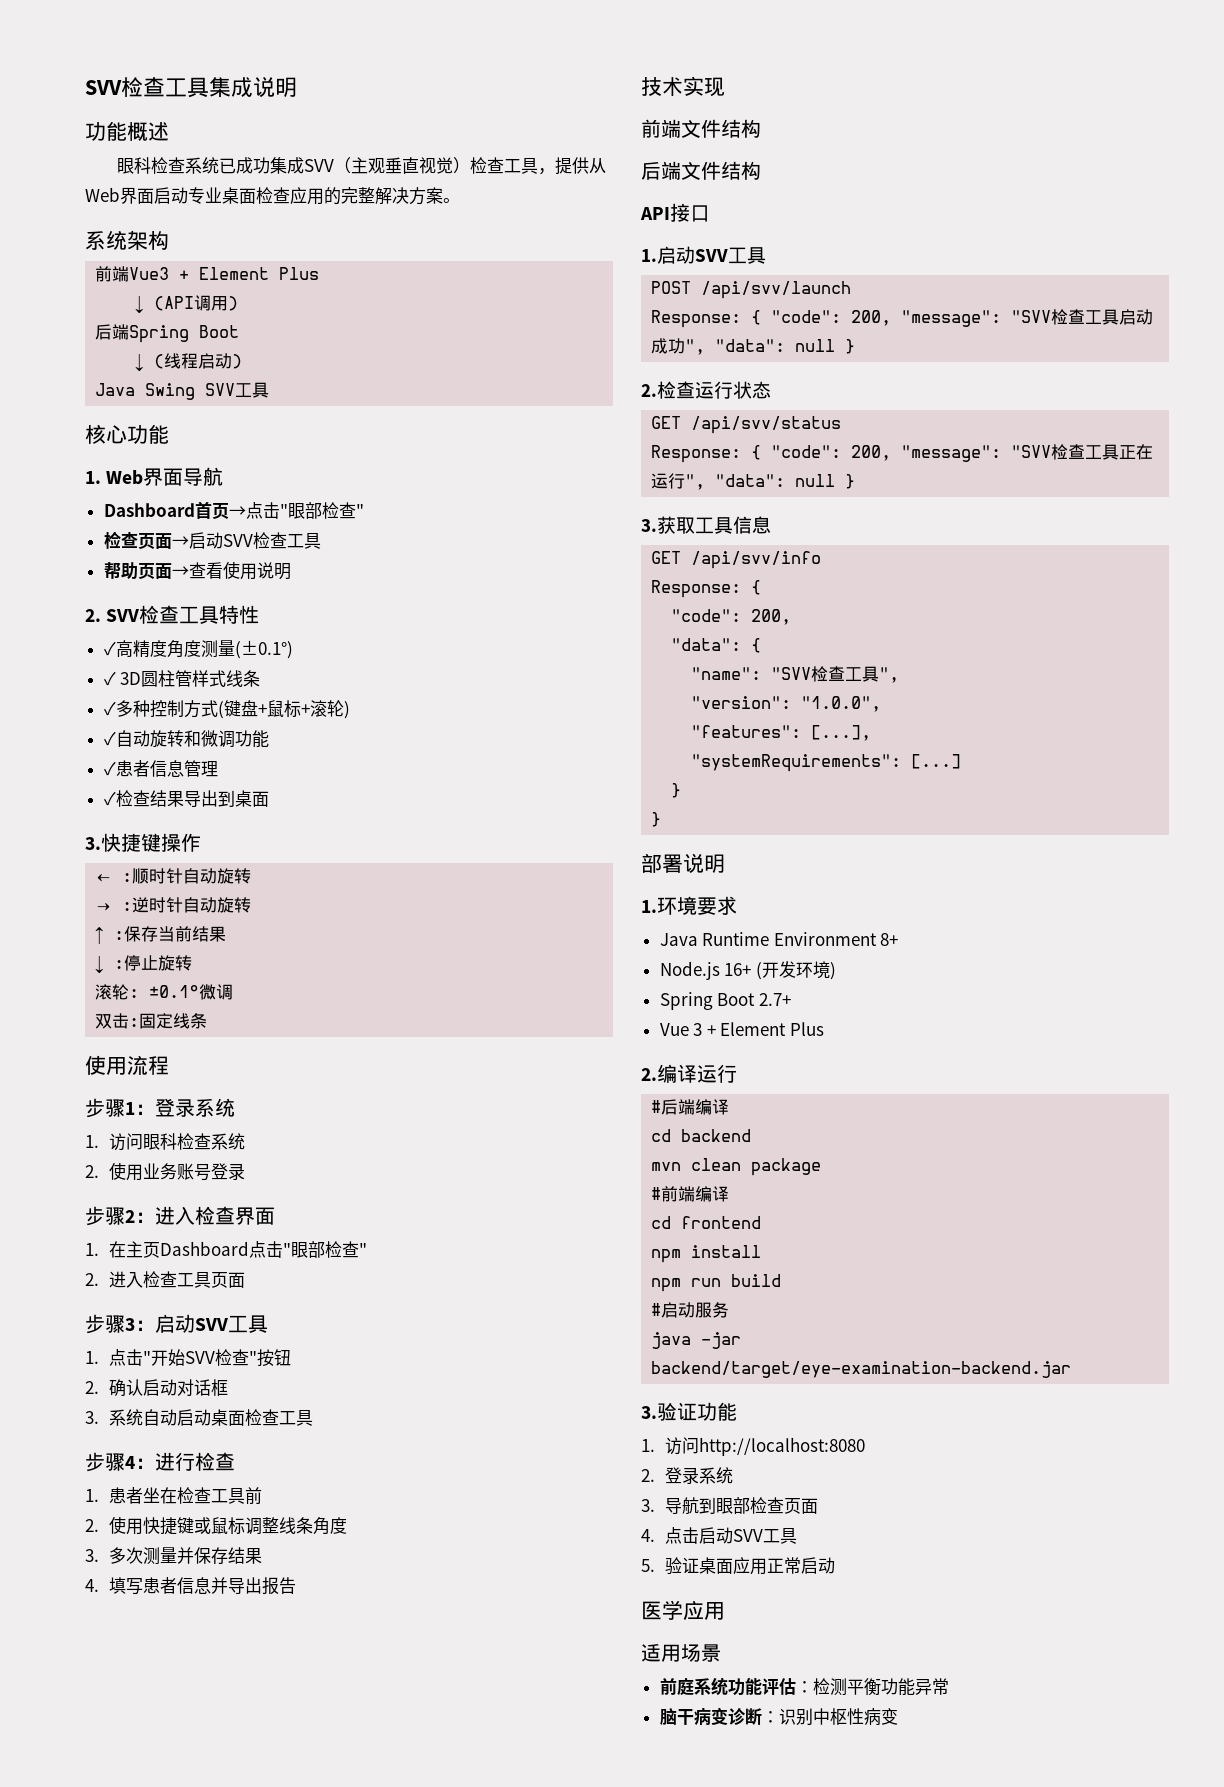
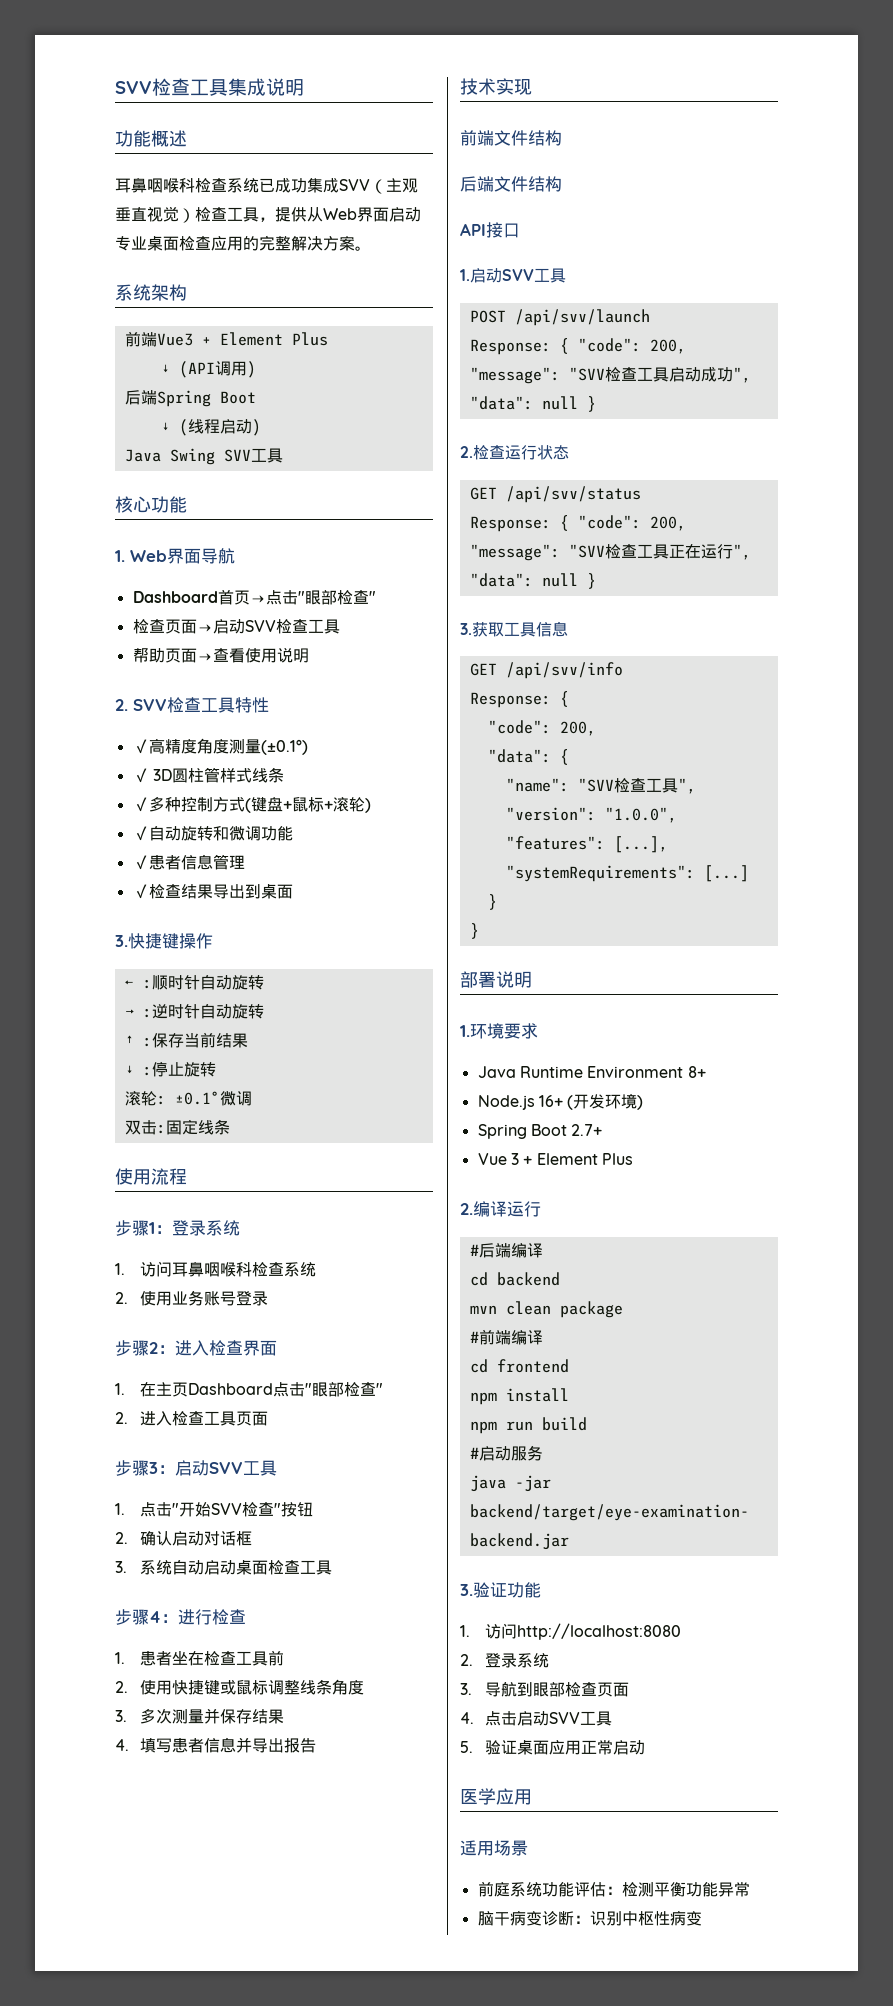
[116,158,134,174] 眼 -> [115,178,179,193] 耳鼻咽喉
[143,1134,161,1150] 眼 -> [171,1262,236,1277] 耳鼻咽喉

